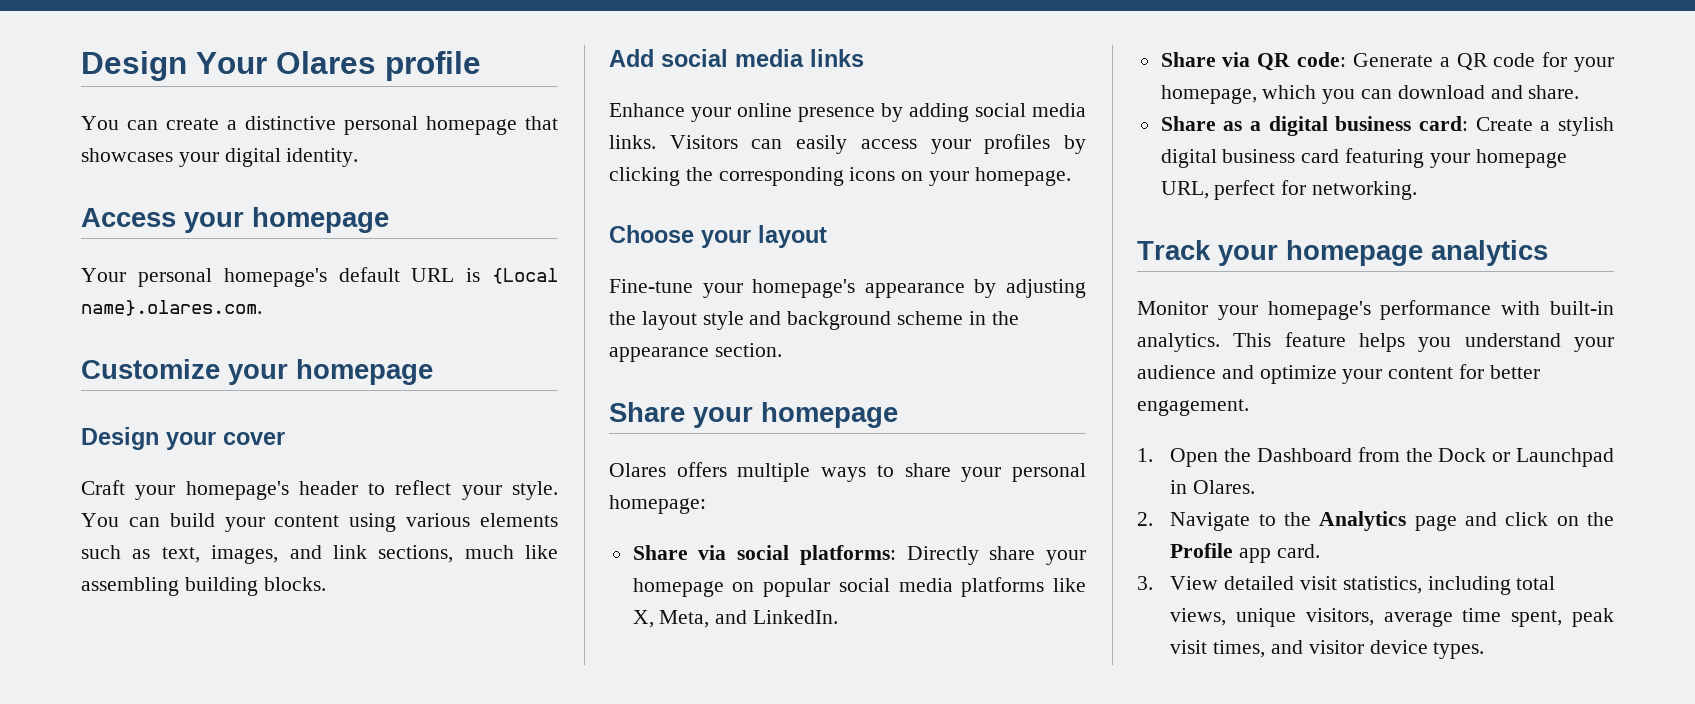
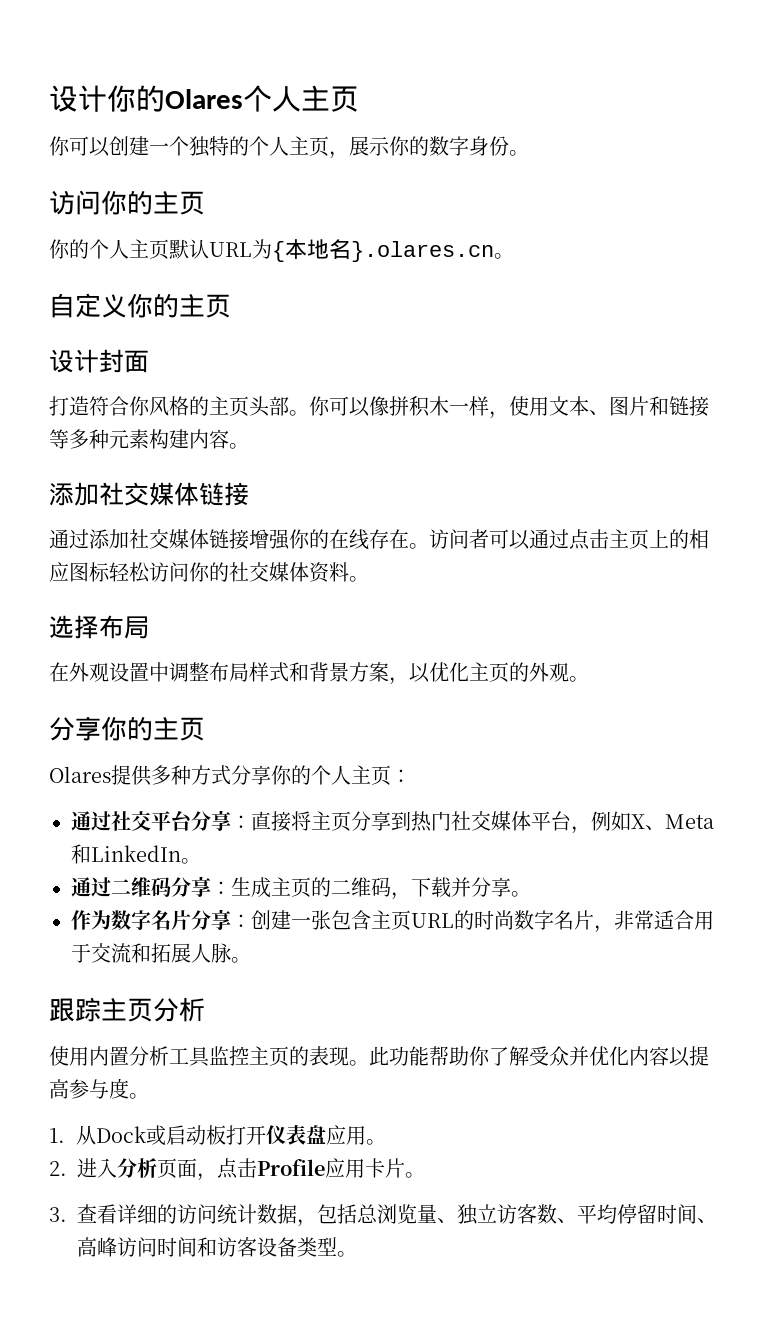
[81,51,481,81] [81,116,558,135] [81,148,359,167] [81,207,389,233] [81,267,558,287] [81,300,262,316] [81,359,433,385] [81,427,285,450] [81,480,558,500] [81,513,558,532] [81,545,558,564] [81,577,326,596] [609,49,864,67] [609,103,1086,122] [609,134,1086,154] [609,167,1071,186] [609,225,827,248] [609,279,1086,298] [609,311,1019,330] [609,343,782,362] [609,402,898,428] [609,462,1086,482] [609,495,706,514] [632,545,1086,565] [632,577,1086,597] [632,610,839,628] [1160,52,1614,72] [1160,85,1580,104] [1160,116,1614,136] [1160,148,1567,168] [1160,180,1418,200] [1137,240,1548,266] [1137,300,1614,320] [1137,332,1614,352] [1137,364,1540,384] [1137,399,1249,416] [1137,447,1614,467] [1170,480,1256,494] [1137,511,1614,531] [1170,543,1320,563] [1137,576,1556,595] [1170,608,1614,627] [1170,640,1485,659] Design Your Olares profile // You can create a distinctive personal homepage that showcases your digital identity. // Access your homepage // Your personal homepage's default URL is {Local name}.olares.com. // Customize your homepage // Design your cover // Craft your homepage's header to reflect your style. You can build your content using various elements such as text, images, and link sections, much like assembling building blocks. // Add social media links // Enhance your online presence by adding social media links. Visitors can easily access your profiles by clicking the corresponding icons on your homepage. // Choose your layout // Fine-tune your homepage's appearance by adjusting the layout style and background scheme in the appearance section. // Share your homepage // Olares offers multiple ways to share your personal homepage: // Share via social platforms: Directly share your homepage on popular social media platforms like X, Meta, and LinkedIn. // Share via QR code: Generate a QR code for your homepage, which you can download and share. // Share as a digital business card: Create a stylish digital business card featuring your homepage URL, perfect for networking. // Track your homepage analytics // Monitor your homepage's performance with built-in analytics. This feature helps you understand your audience and optimize your content for better engagement. // 1. Open the Dashboard from the Dock or Launchpad in Olares. // 2. Navigate to the Analytics page and click on the Profile app card. // 3. View detailed visit statistics, including total views, unique visitors, average time spent, peak visit times, and visitor device types. -> [49,85,359,112] [49,136,529,159] [49,190,205,215] [49,239,514,262] [49,293,231,318] [49,349,149,373] [49,396,709,419] [49,429,249,449] [49,482,249,506] [49,529,709,550] [49,562,369,583] [49,615,149,639] [49,662,589,685] [49,716,205,741] [49,765,411,786] [71,810,714,834] [71,844,201,864] [71,876,531,900] [71,909,714,933] [71,943,251,963] [49,997,205,1022] [49,1046,709,1067] [49,1078,149,1099] [49,1125,387,1146] [49,1158,425,1181] [49,1204,717,1227] [77,1237,357,1257] 设计你的Olares个人主页 // 你可以创建一个独特的个人主页，展示你的数字身份。 // 访问你的主页 // 你的个人主页默认URL为{本地名}.olares.cn。 // 自定义你的主页 // 设计封面 // 打造符合你风格的主页头部。你可以像拼积木一样，使用文本、图片和链接等多种元素构建内容。 // 添加社交媒体链接 // 通过添加社交媒体链接增强你的在线存在。访问者可以通过点击主页上的相应图标轻松访问你的社交媒体资料。 // 选择布局 // 在外观设置中调整布局样式和背景方案，以优化主页的外观。 // 分享你的主页 // Olares提供多种方式分享你的个人主页： // 通过社交平台分享：直接将主页分享到热门社交媒体平台，例如X、Meta和LinkedIn。 // 通过二维码分享：生成主页的二维码，下载并分享。 // 作为数字名片分享：创建一张包含主页URL的时尚数字名片，非常适合用于交流和拓展人脉。 // 跟踪主页分析 // 使用内置分析工具监控主页的表现。此功能帮助你了解受众并优化内容以提高参与度。 // 1.从Dock或启动板打开仪表盘应用。 // 2.进入分析页面，点击Profile应用卡片。 // 3.查看详细的访问统计数据，包括总浏览量、独立访客数、平均停留时间、高峰访问时间和访客设备类型。

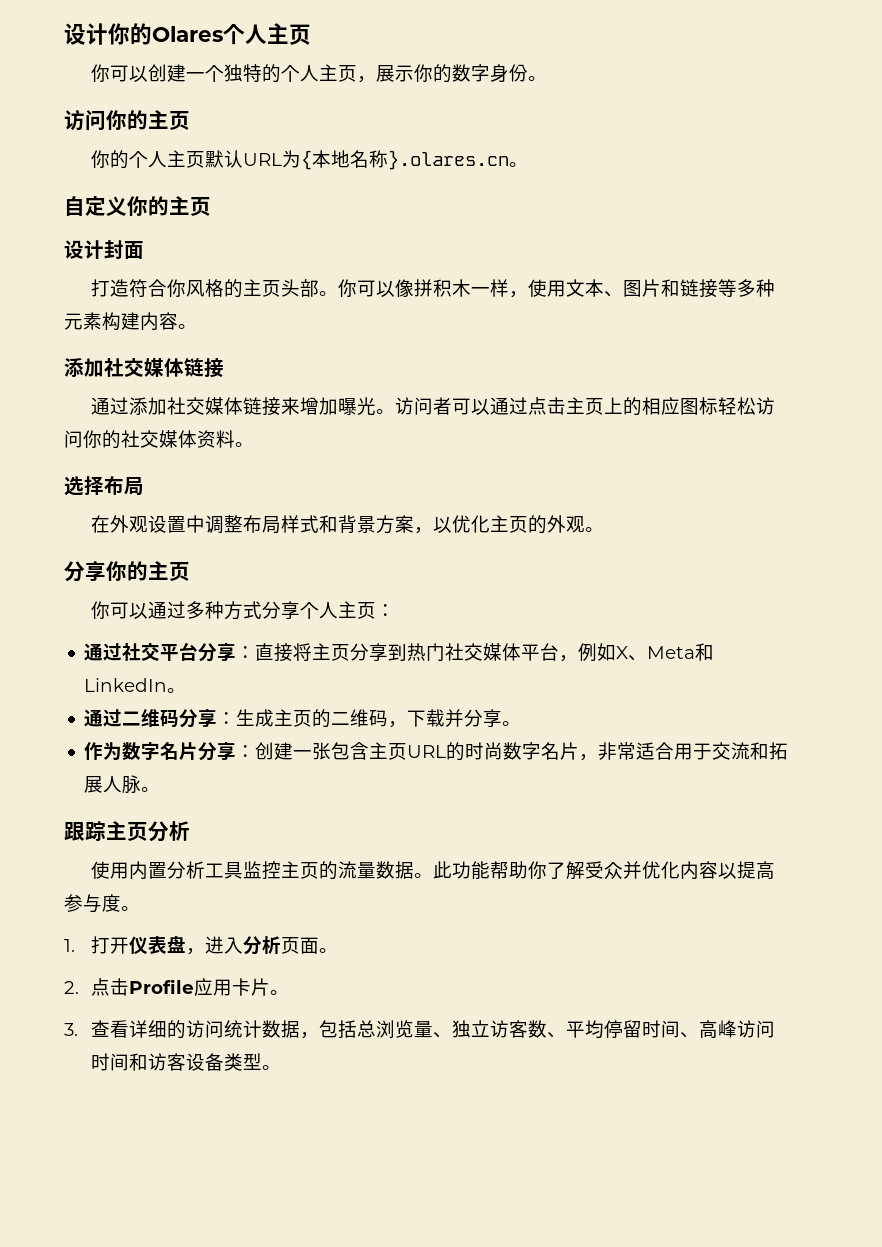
(351, 249) none -> [369,150,389,168] 称
[249,529,409,550] 增强你的在线存在 -> [281,397,377,416] 来增加曝光
[49,765,152,786] Olares提供 -> [91,601,187,619] 你可以通过
[271,765,311,785] 你的 -> (301, 610) none
[309,1046,349,1066] 表现 -> [338,861,415,879] 流量数据
[76,1125,387,1146] [49,1161,67,1176] 从Dock或启动板打开仪表盘应用。 // 2. -> [91,935,206,955] 打开仪表盘，
[197,1173,217,1181] ， -> [319,948,339,953] [64,981,79,994] 。 // 2.

